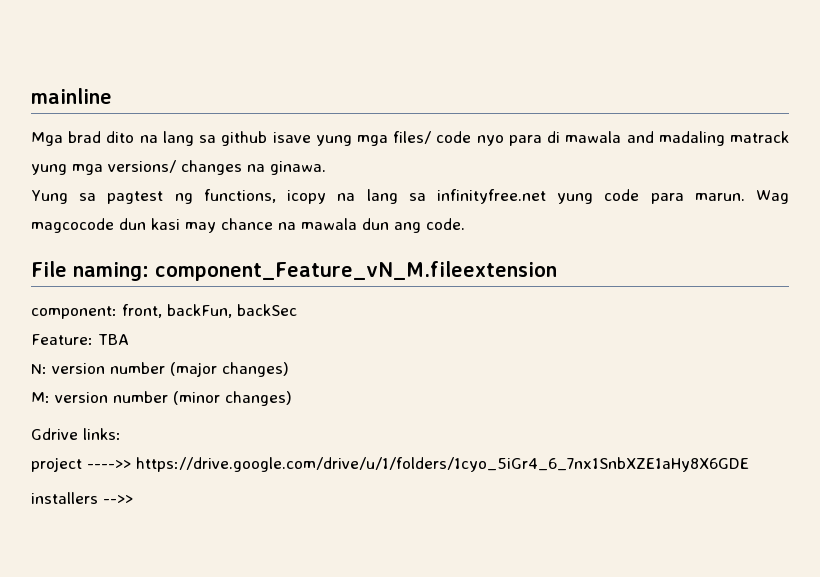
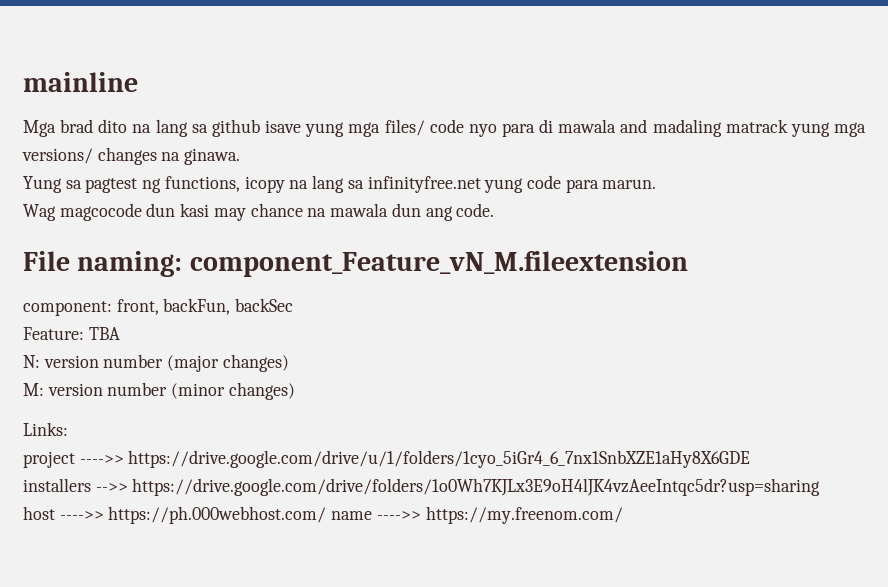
(745, 197) none -> (657, 184) //
[31,428,121,440] Gdrive links: -> [23,422,68,436] Links:
(133, 499) none -> [132,478,821,496] [23,506,623,524] https://drive.google.com/drive/folders/1o0Wh7KJLx3E9oH4lJK4vzAeeIntqc5dr?usp=sharing // host ---->> https://ph.000webhost.com/ name ---->> https://my.freenom.com/

